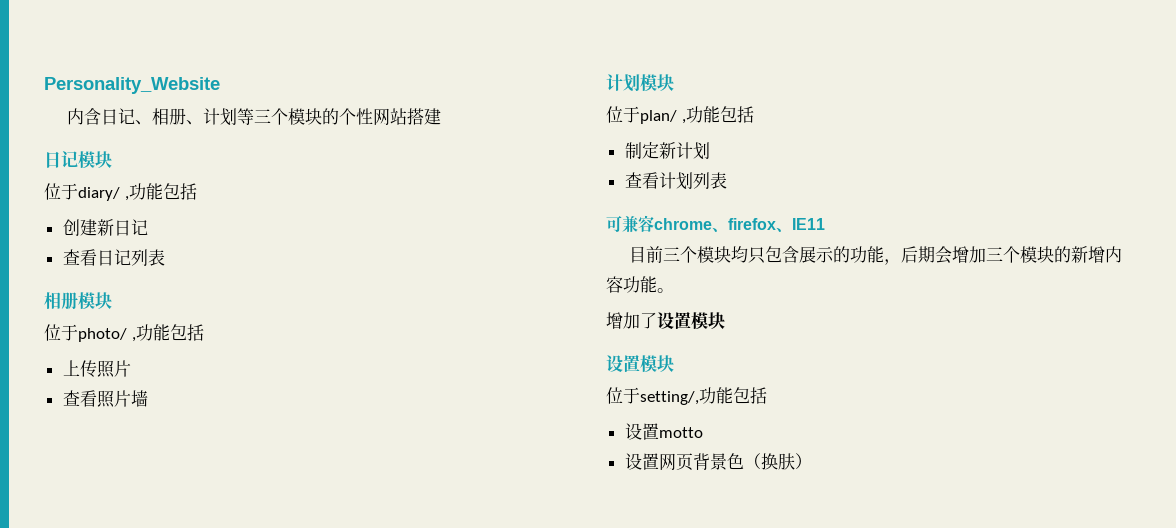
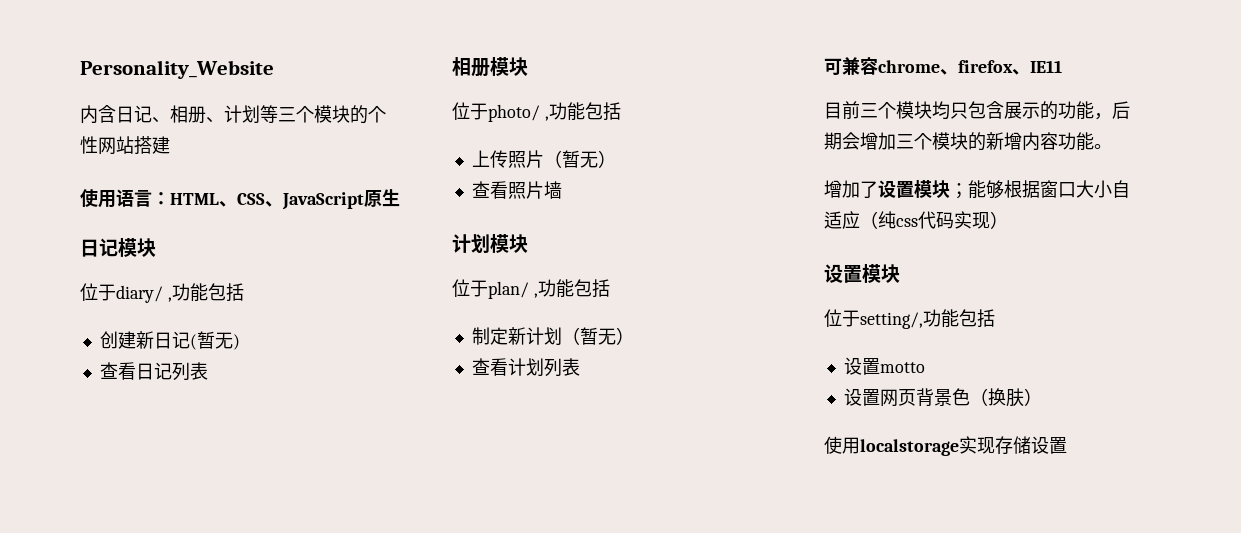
(442, 116) none -> [80,189,400,210] // 使用语言：HTML、CSS、JavaScript原生
(148, 227) none -> [189,331,240,350] (暂无)
(131, 368) none -> [543,150,616,168] （暂无）
(710, 151) none -> [561,327,634,345] （暂无）
(725, 320) none -> [950,180,1130,199] [824,211,1008,229] ；能够根据窗口大小自适应（纯css代码实现）
(812, 461) none -> [824,436,1067,456] // 使用localstorage实现存储设置

